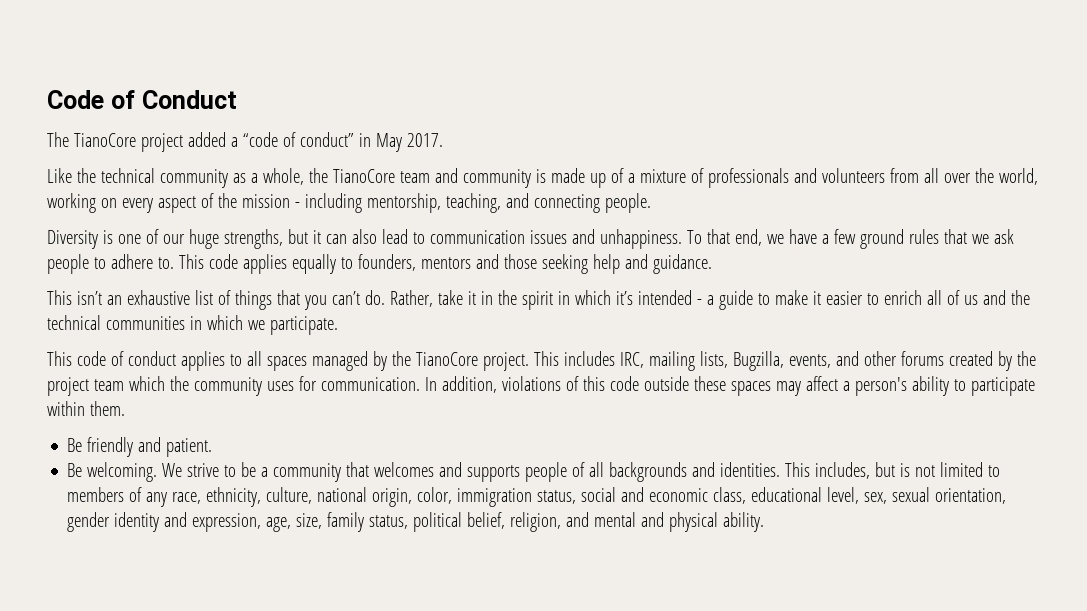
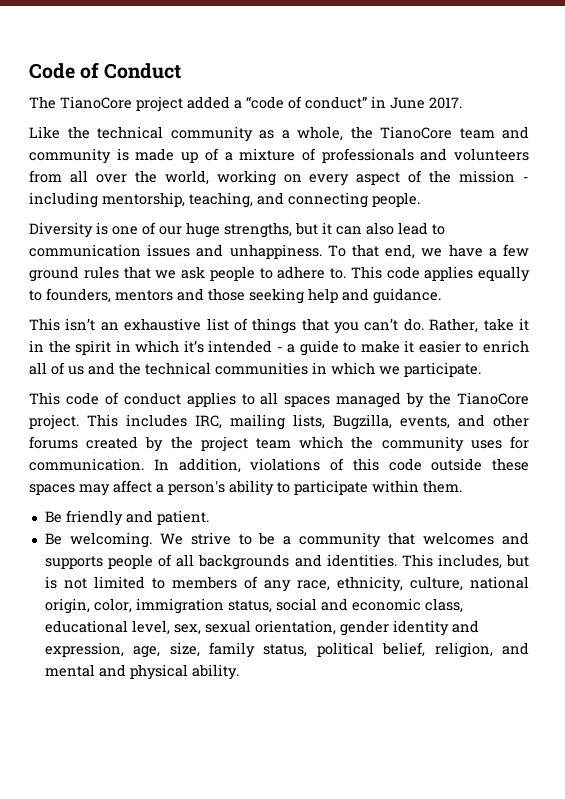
[375,133,402,152] May -> [390,97,425,109] June

